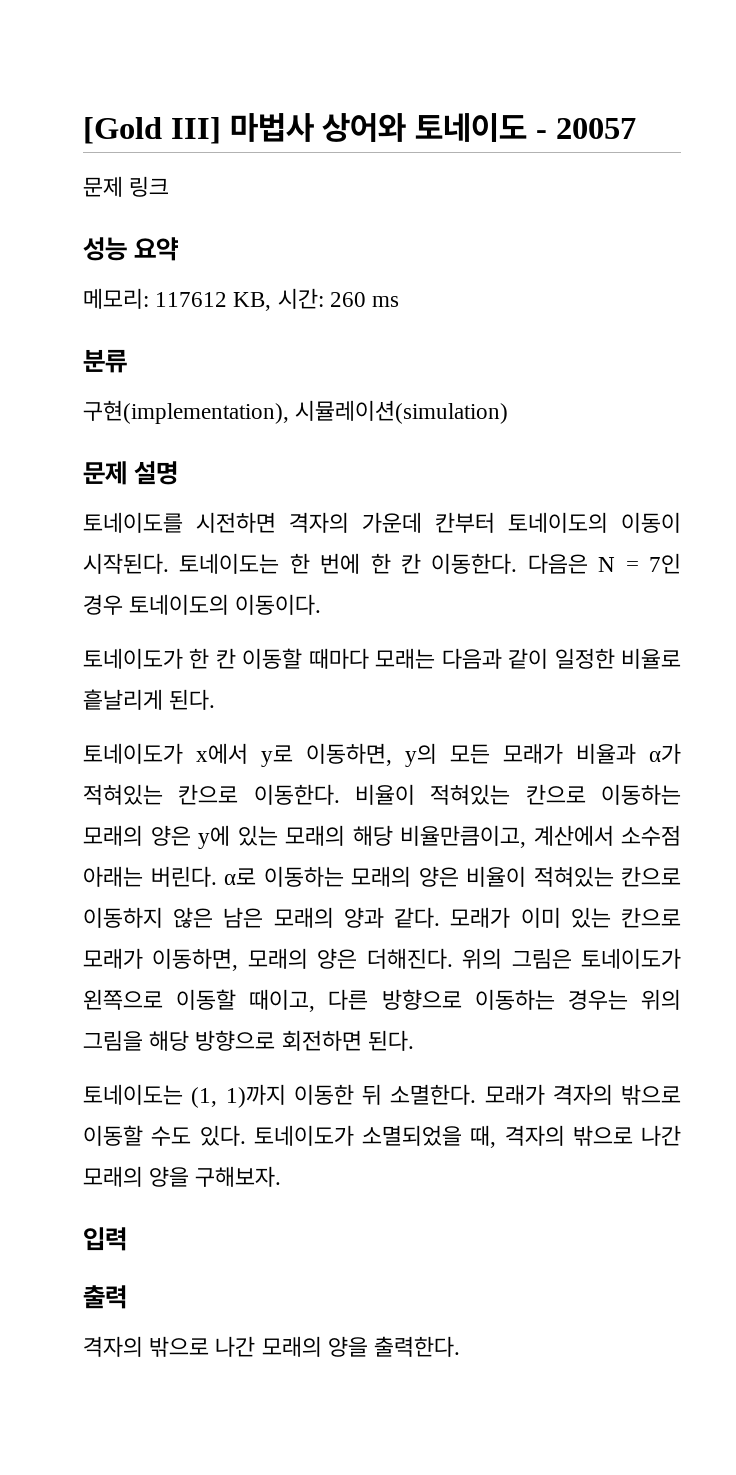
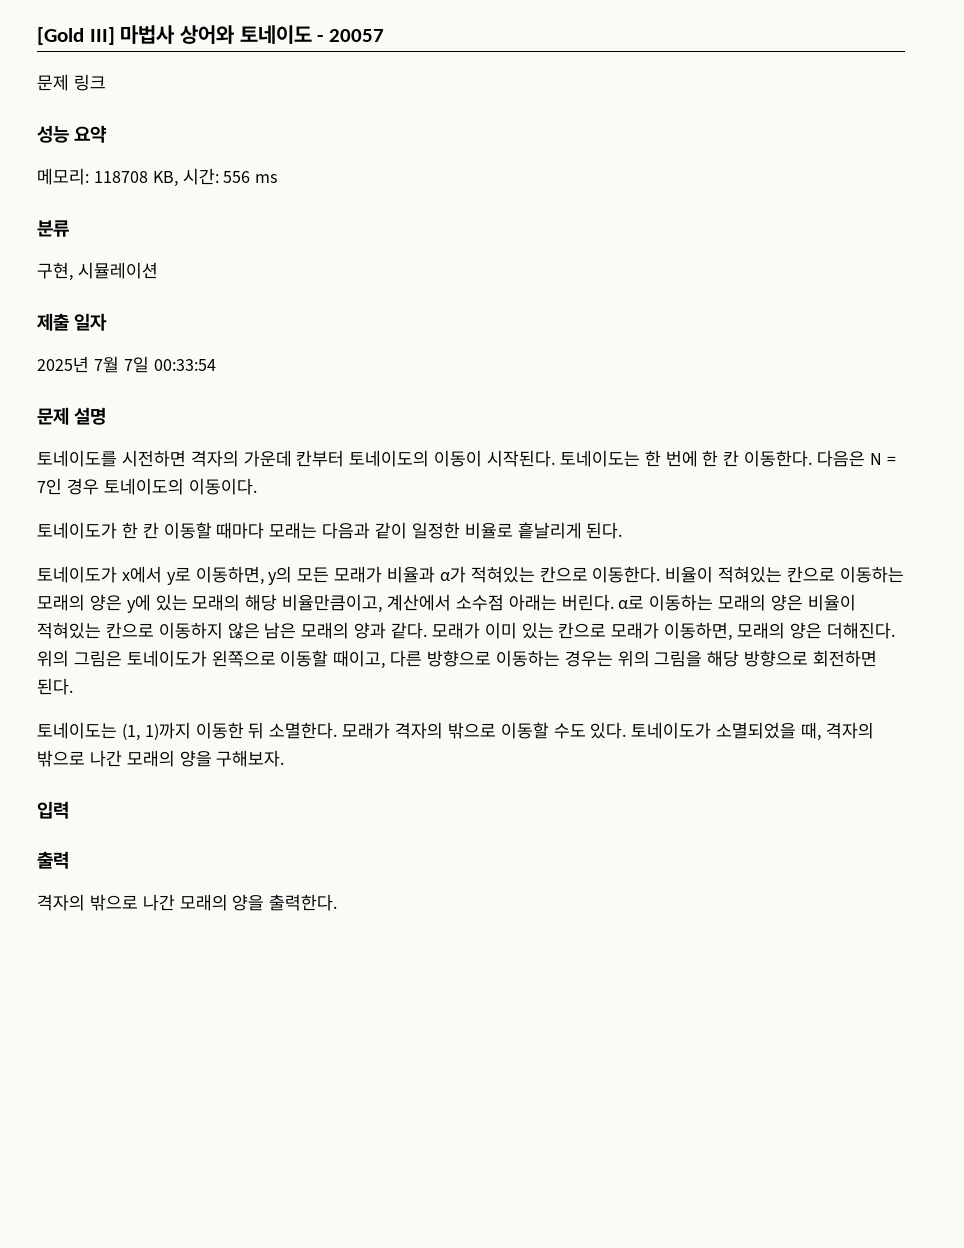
[155,292,228,307] 117612 -> [93,171,148,183] 118708
[329,292,366,307] 260 -> [223,171,251,183] 556
[83,400,509,424] 구현(implementation), 시뮬레이션(simulation) -> [37,262,158,281] [37,313,108,331] [37,356,216,373] 구현, 시뮬레이션 // 제출 일자 // 2025년 7월 7일 00:33:54

